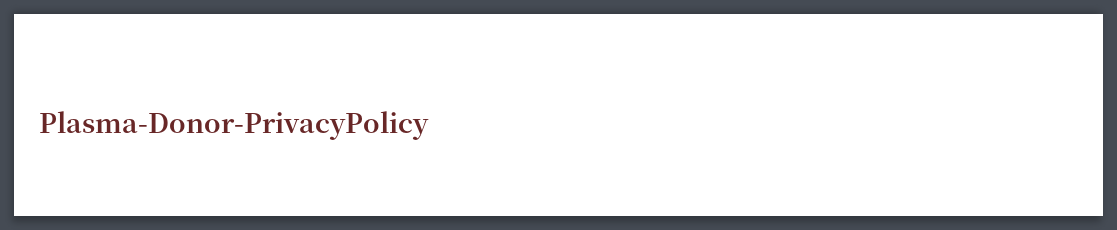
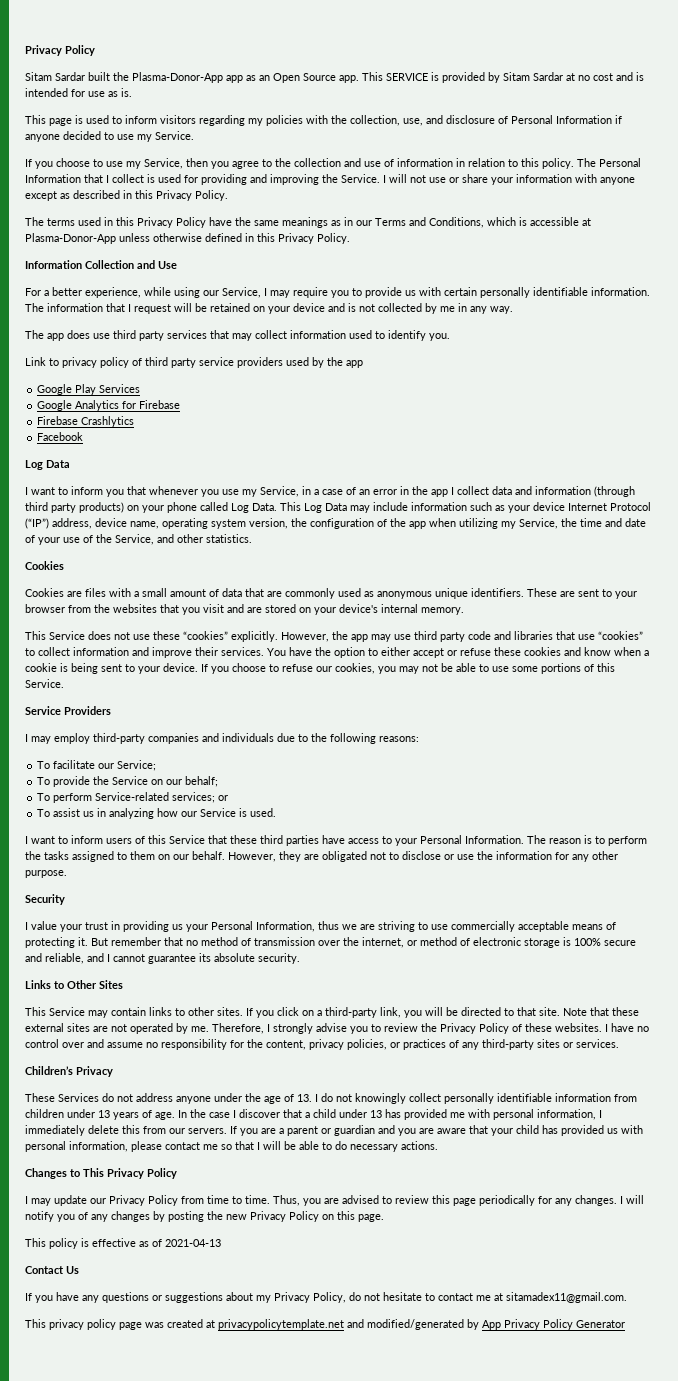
[39,111,429,140] Plasma-Donor-PrivacyPolicy -> [25,45,95,56] [25,72,644,83] [25,88,132,97] [25,115,622,126] [25,131,194,142] [25,158,641,169] [25,174,635,185] [25,190,228,201] [25,217,591,228] [25,233,350,244] [25,260,177,269] [25,287,650,298] [25,303,513,314] [25,330,450,341] [25,357,363,368] [37,384,141,395] [37,400,181,411] [37,416,135,427] [37,432,84,441] [25,460,70,470] [25,486,635,497] [25,502,651,513] [25,518,646,529] [25,534,252,545] [25,561,64,570] [25,588,637,599] [25,604,464,615] [25,631,643,642] [25,647,649,658] [25,663,615,674] [25,679,64,688] [25,706,111,715] [25,733,419,744] [37,760,157,771] [37,776,219,787] [37,792,229,803] [37,808,277,819] [25,835,647,846] [25,851,618,862] [25,870,67,878] [25,894,65,905] [25,921,616,932] [25,937,636,948] [25,953,300,964] [25,980,123,989] [25,1007,639,1018] [25,1023,649,1034] [25,1039,619,1050] [25,1066,113,1077] [25,1093,637,1104] [25,1109,602,1120] [25,1125,643,1136] [25,1141,438,1152] [25,1168,177,1179] [25,1195,644,1206] [25,1211,384,1222] [25,1238,221,1249] [25,1266,79,1274] [25,1292,627,1303] [25,1319,625,1330] Privacy Policy // Sitam Sardar built the Plasma-Donor-App app as an Open Source app. This SERVICE is provided by Sitam Sardar at no cost and is intended for use as is. // This page is used to inform visitors regarding my policies with the collection, use, and disclosure of Personal Information if anyone decided to use my Service. // If you choose to use my Service, then you agree to the collection and use of information in relation to this policy. The Personal Information that I collect is used for providing and improving the Service. I will not use or share your information with anyone except as described in this Privacy Policy. // The terms used in this Privacy Policy have the same meanings as in our Terms and Conditions, which is accessible at Plasma-Donor-App unless otherwise defined in this Privacy Policy. // Information Collection and Use // For a better experience, while using our Service, I may require you to provide us with certain personally identifiable information. The information that I request will be retained on your device and is not collected by me in any way. // The app does use third party services that may collect information used to identify you. // Link to privacy policy of third party service providers used by the app // Google Play Services // Google Analytics for Firebase // Firebase Crashlytics // Facebook // Log Data // I want to inform you that whenever you use my Service, in a case of an error in the app I collect data and information (through third party products) on your phone called Log Data. This Log Data may include information such as your device Internet Protocol (“IP”) address, device name, operating system version, the configuration of the app when utilizing my Service, the time and date of your use of the Service, and other statistics. // Cookies // Cookies are files with a small amount of data that are commonly used as anonymous unique identifiers. These are sent to your browser from the websites that you visit and are stored on your device's internal memory. // This Service does not use these “cookies” explicitly. However, the app may use third party code and libraries that use “cookies” to collect information and improve their services. You have the option to either accept or refuse these cookies and know when a cookie is being sent to your device. If you choose to refuse our cookies, you may not be able to use some portions of this Service. // Service Providers // I may employ third-party companies and individuals due to the following reasons: // To facilitate our Service; // To provide the Service on our behalf; // To perform Service-related services; or // To assist us in analyzing how our Service is used. // I want to inform users of this Service that these third parties have access to your Personal Information. The reason is to perform the tasks assigned to them on our behalf. However, they are obligated not to disclose or use the information for any other purpose. // Security // I value your trust in providing us your Personal Information, thus we are striving to use commercially acceptable means of protecting it. But remember that no method of transmission over the internet, or method of electronic storage is 100% secure and reliable, and I cannot guarantee its absolute security. // Links to Other Sites // This Service may contain links to other sites. If you click on a third-party link, you will be directed to that site. Note that these external sites are not operated by me. Therefore, I strongly advise you to review the Privacy Policy of these websites. I have no control over and assume no responsibility for the content, privacy policies, or practices of any third-party sites or services. // Children’s Privacy // These Services do not address anyone under the age of 13. I do not knowingly collect personally identifiable information from children under 13 years of age. In the case I discover that a child under 13 has provided me with personal information, I immediately delete this from our servers. If you are a parent or guardian and you are aware that your child has provided us with personal information, please contact me so that I will be able to do necessary actions. // Changes to This Privacy Policy // I may update our Privacy Policy from time to time. Thus, you are advised to review this page periodically for any changes. I will notify you of any changes by posting the new Privacy Policy on this page. // This policy is effective as of 2021-04-13 // Contact Us // If you have any questions or suggestions about my Privacy Policy, do not hesitate to contact me at sitamadex11@gmail.com. // This privacy policy page was created at privacypolicytemplate.net and modified/generated by App Privacy Policy Generator

